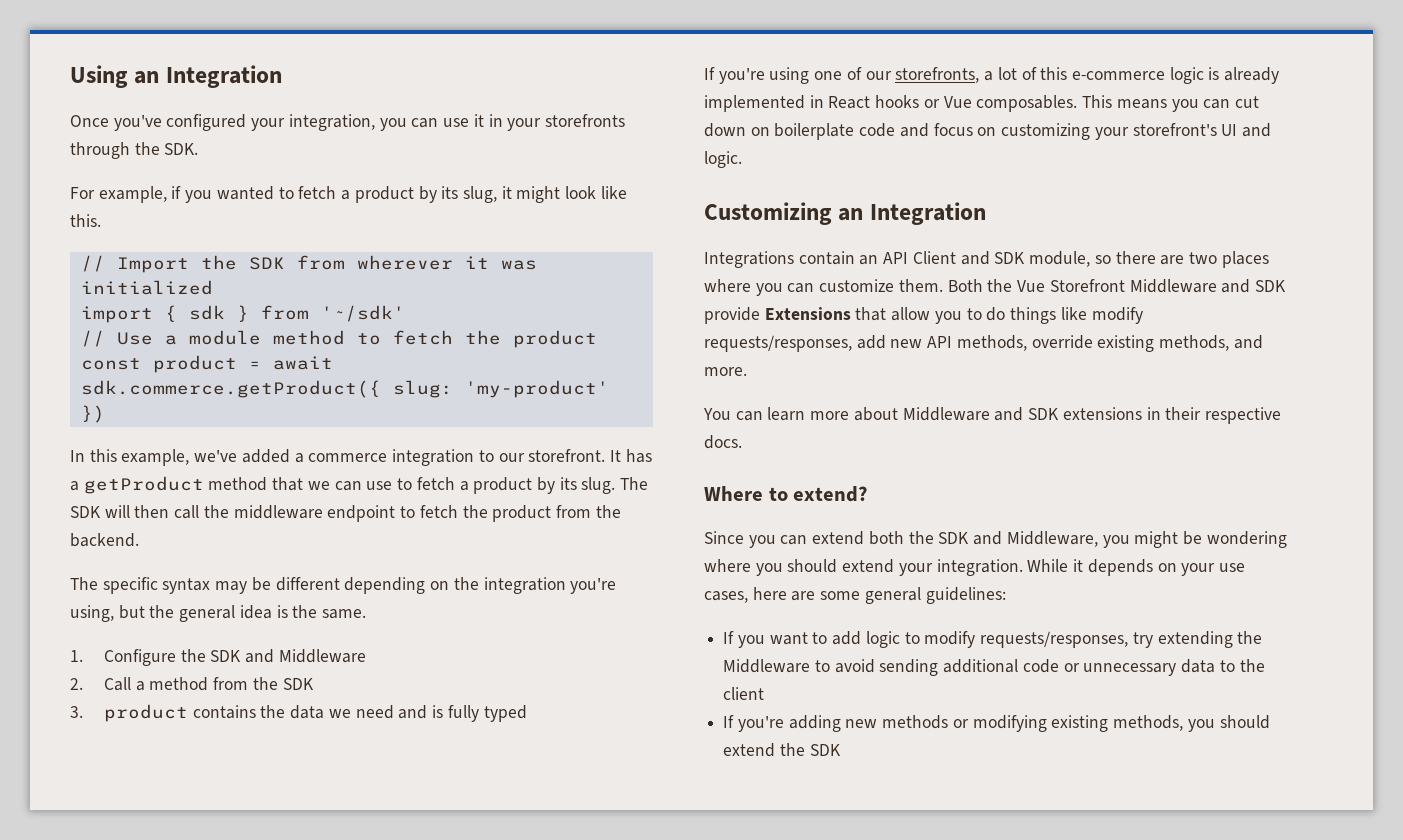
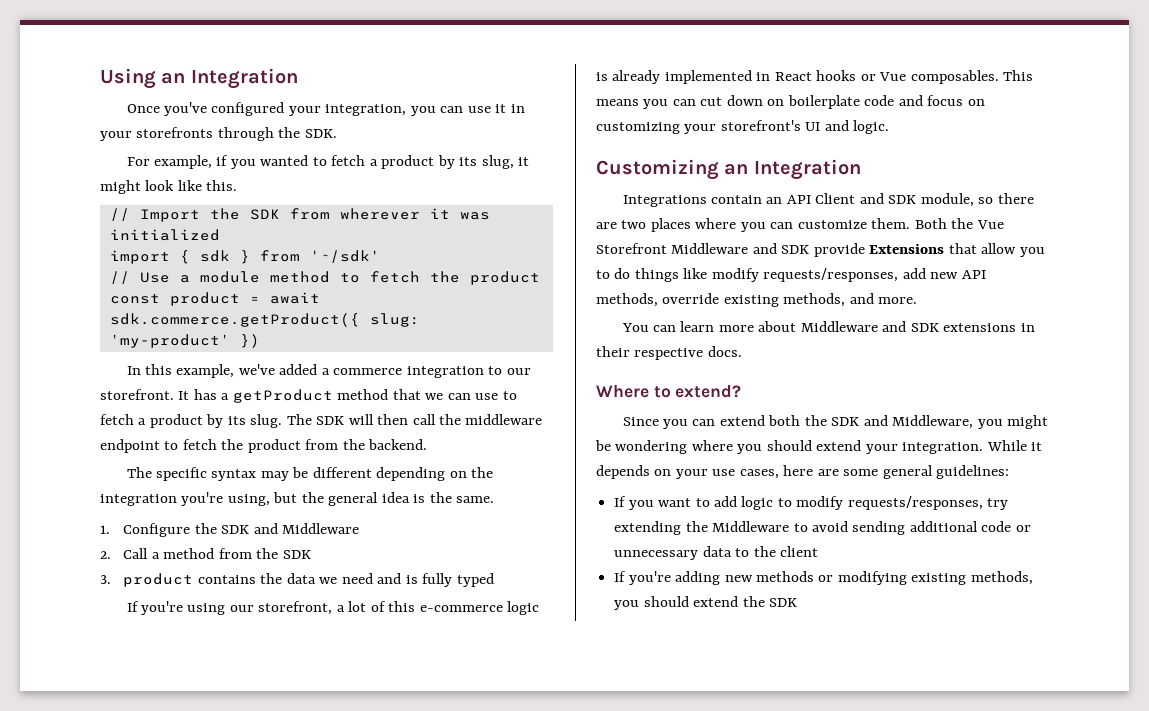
[814,67,980,83] one of our storefronts, -> [229,601,333,615] our storefront,

